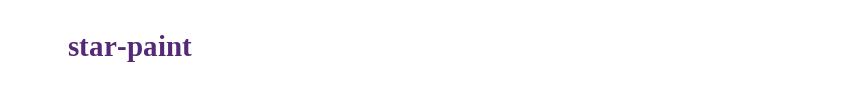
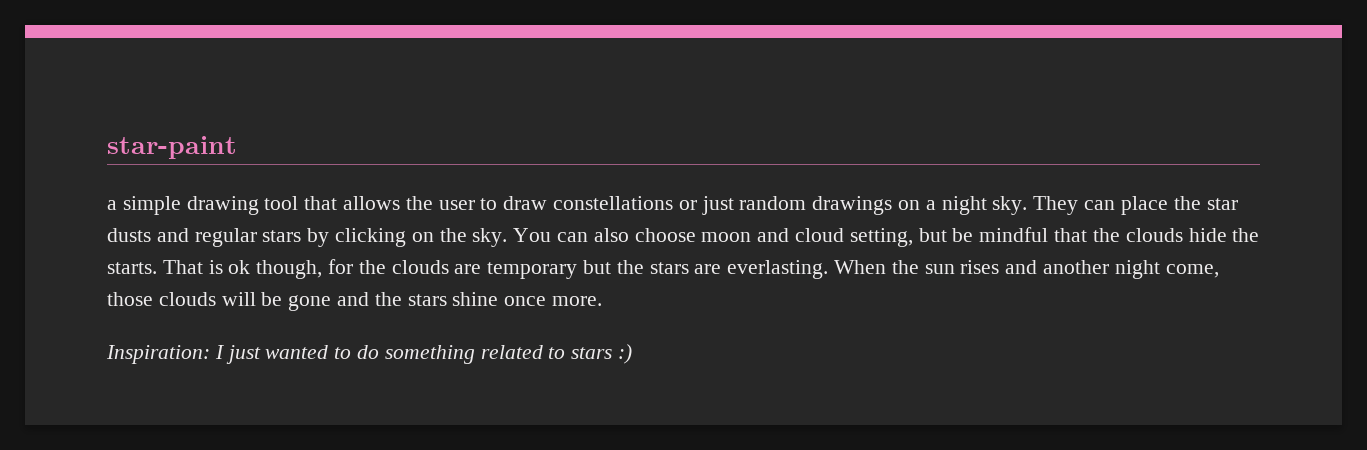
(192, 48) none -> [107,196,1238,215] [107,227,1260,247] [107,259,1219,279] [107,292,603,311] [106,344,633,364] // a simple drawing tool that allows the user to draw constellations or just random drawings on a night sky. They can place the star dusts and regular stars by clicking on the sky. You can also choose moon and cloud setting, but be mindful that the clouds hide the starts. That is ok though, for the clouds are temporary but the stars are everlasting. When the sun rises and another night come, those clouds will be gone and the stars shine once more. // Inspiration: I just wanted to do something related to stars :)

